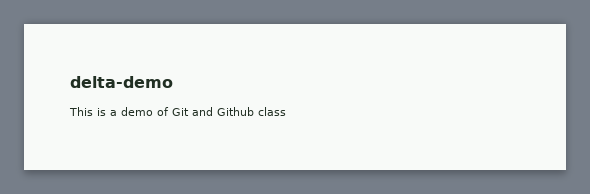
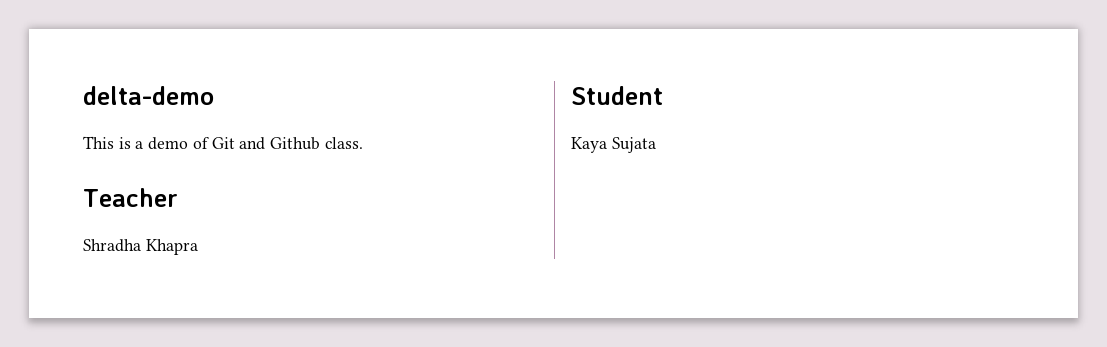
[258,107,286,116] class -> [324,137,363,149] [83,188,178,207] [83,239,198,255] [571,86,663,105] [571,137,656,153] class. // Teacher // Shradha Khapra // Student // Kaya Sujata

